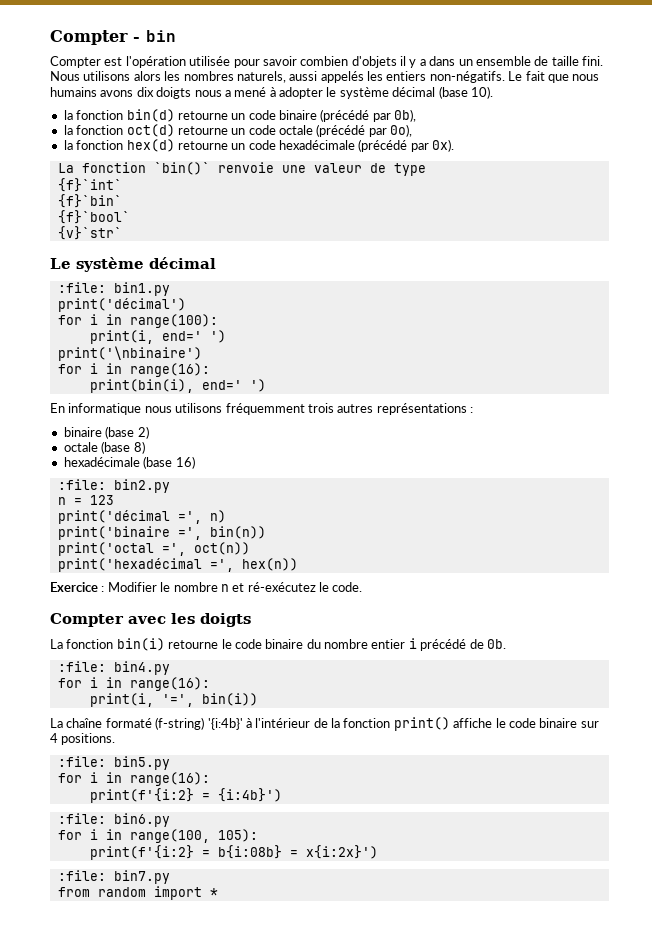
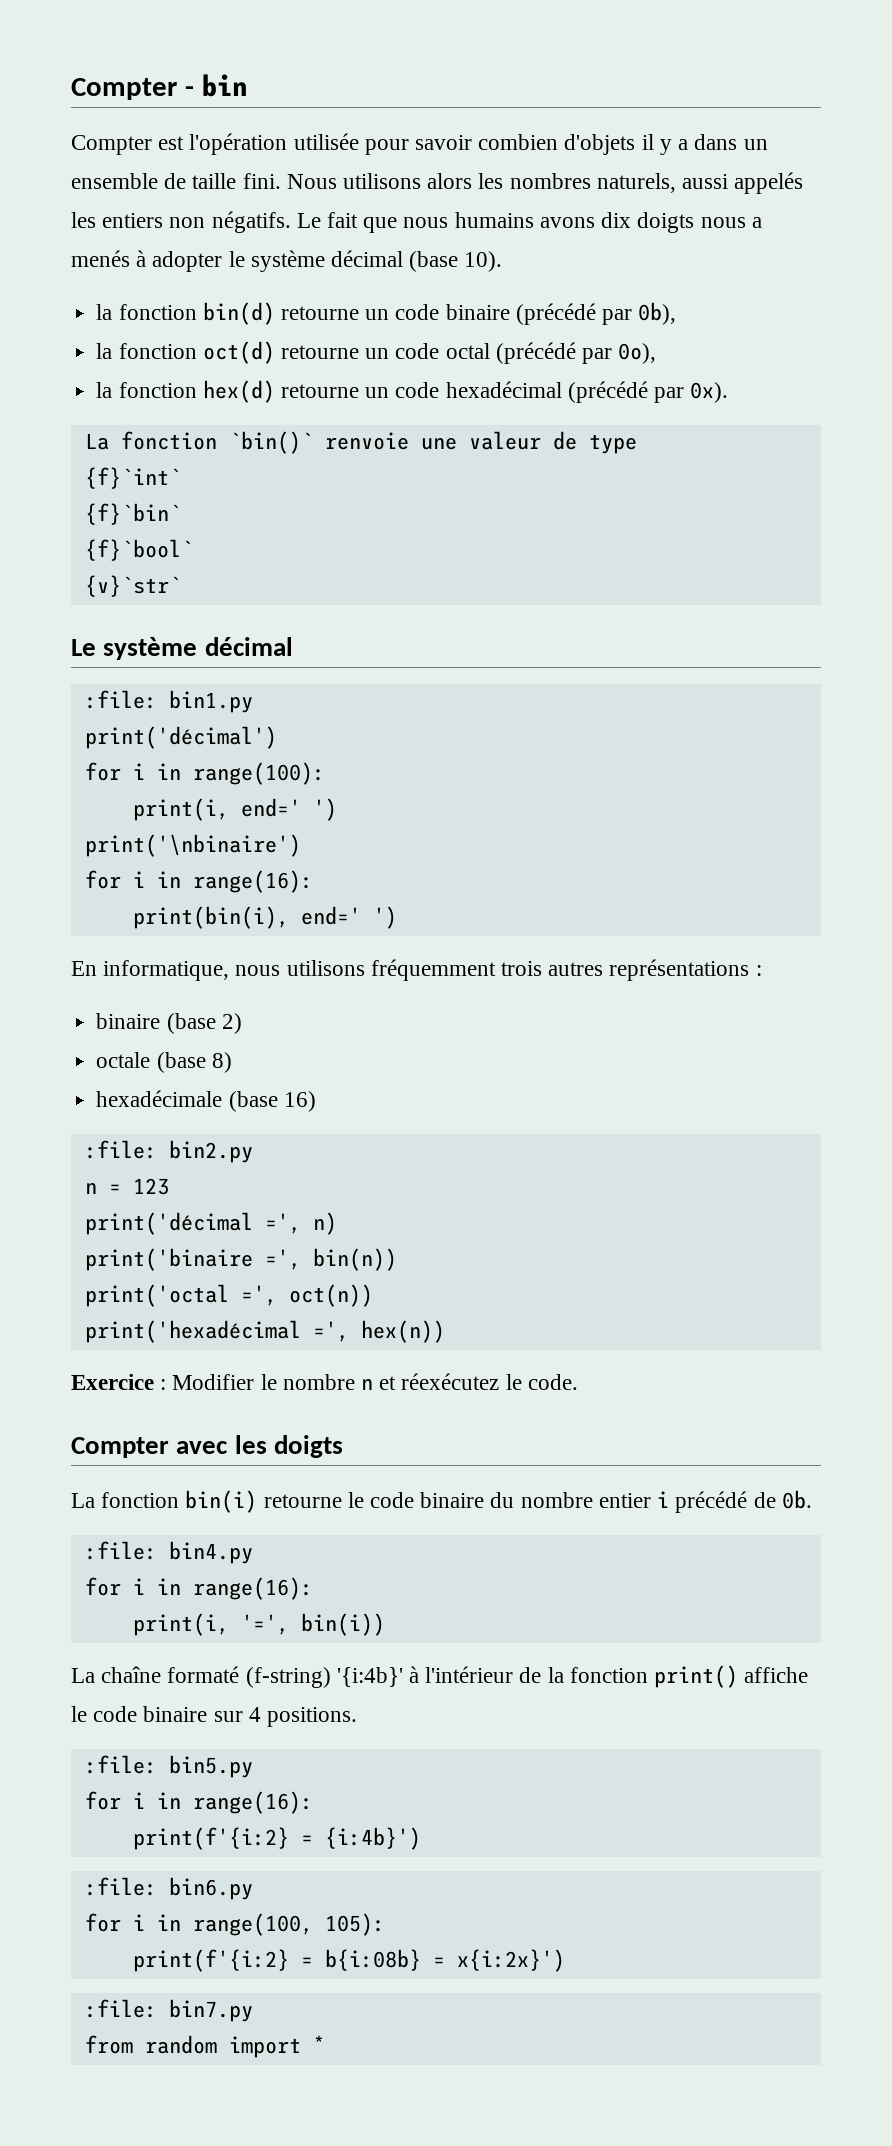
[429,71,505,83] non-négatifs. -> [169,211,291,233] non négatifs.
[234,87,267,97] mené -> [71,250,130,267] menés
[279,125,313,135] octale -> [445,343,490,359] octal
[279,140,355,150] hexadécimale -> [445,381,562,398] hexadécimal
[68,403,142,415] informatique -> [103,960,230,981] informatique,
[247,582,316,592] ré-exécutez -> [401,1373,500,1390] réexécutez

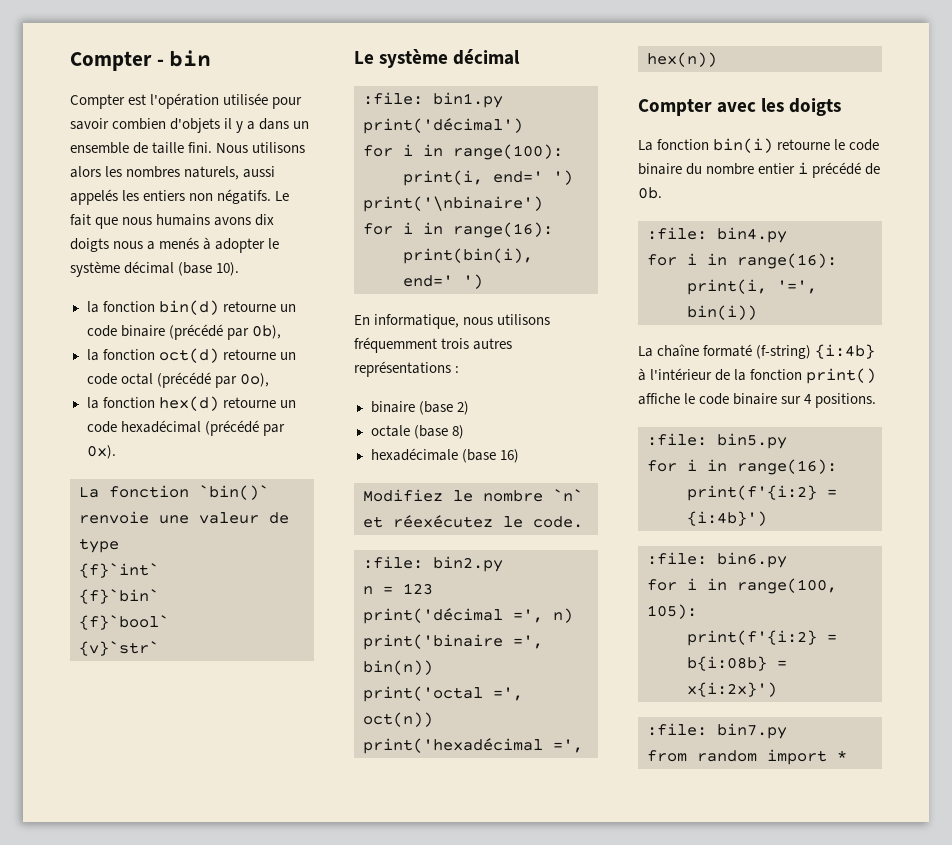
(316, 1101) none -> [363,489,583,502] [363,515,583,528] // Modifiez le nombre `n` et réexécutez le code.
[71,1373,578,1390] // Exercice : Modifier le nombre n et réexécutez le code. -> (717, 59) none
[336,1667,403,1687] '{i:4b}' -> [815,344,876,359] {i:4b}

